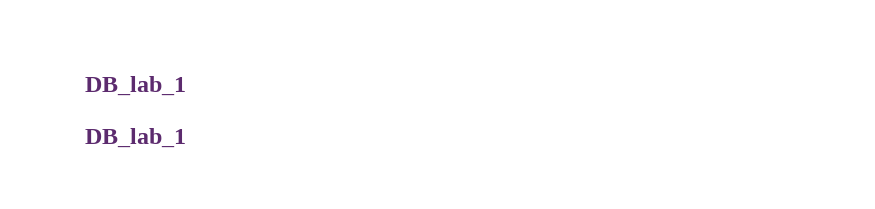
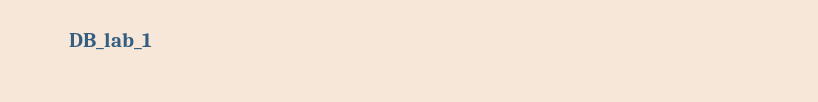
[85,76,186,96] [85,128,186,148] DB_lab_1 // DB_lab_1 -> [69,32,152,50] DB_lab_1

